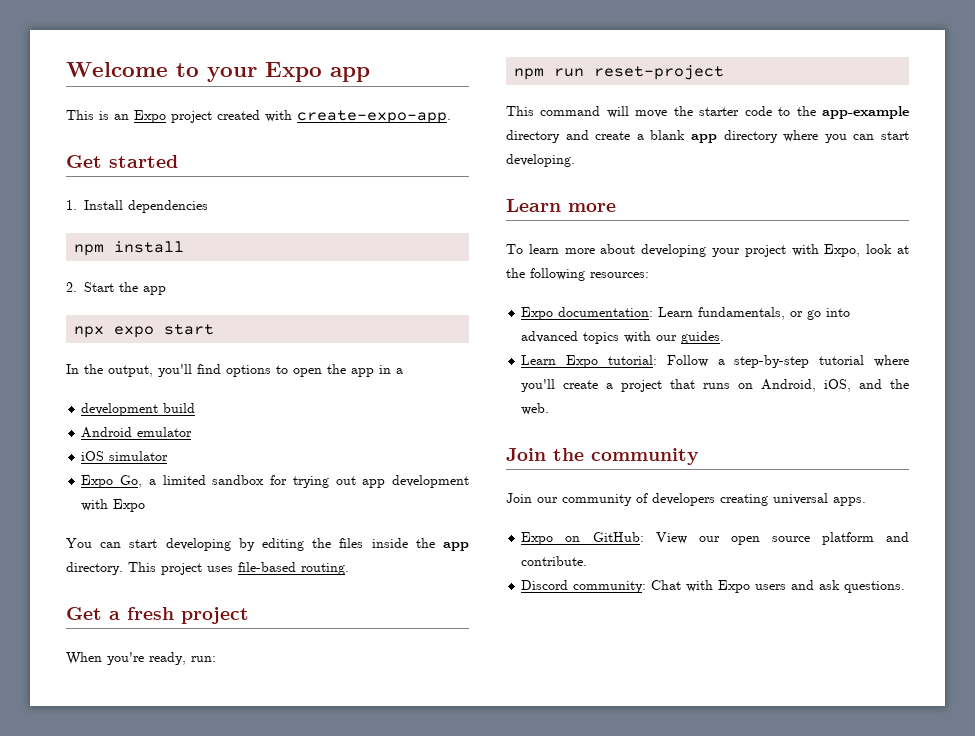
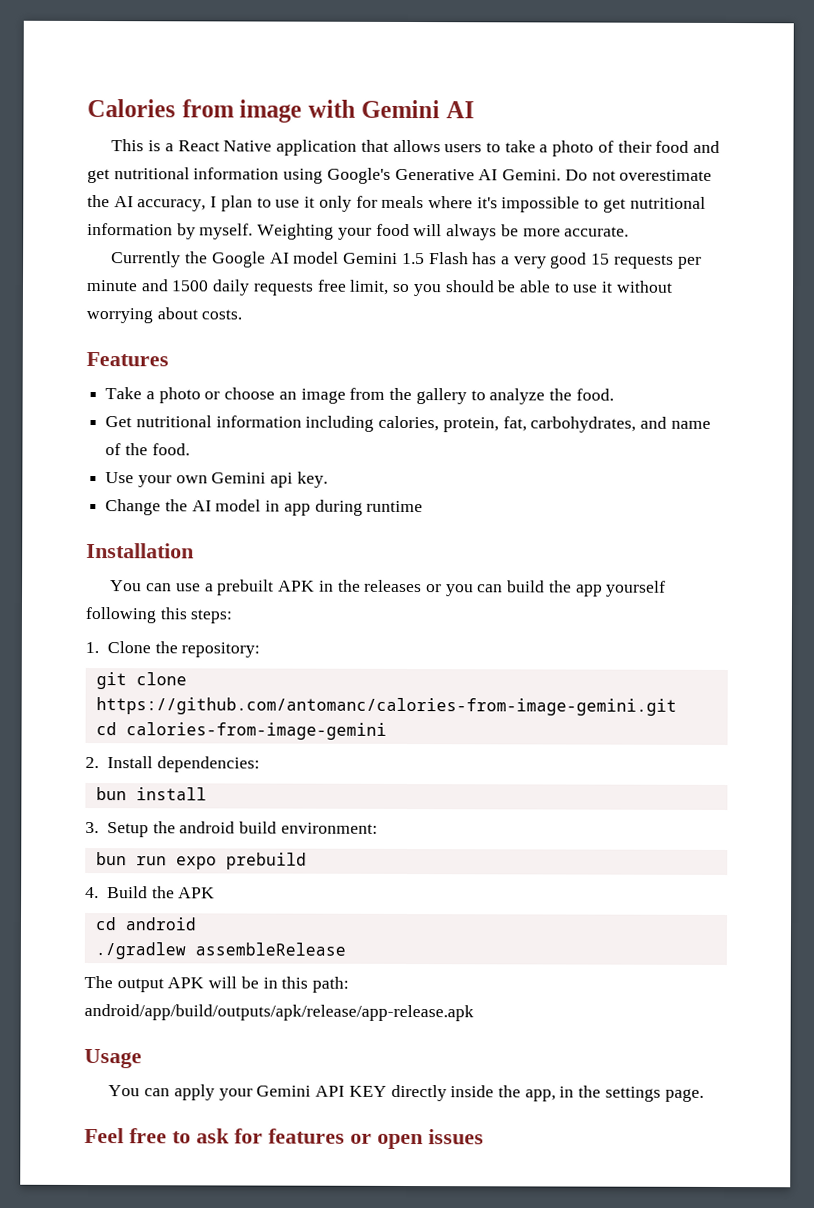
[66,62,370,82] [66,110,451,124] [66,155,178,168] [66,200,209,213] [74,241,185,256] [66,282,167,295] [74,324,215,338] [66,364,403,377] [81,403,196,416] [81,427,193,438] [81,451,169,461] [81,475,470,488] [81,499,146,512] [66,538,469,551] [66,562,349,575] [66,607,249,624] [66,652,216,665] [514,65,725,80] [506,106,910,119] [506,130,909,143] [506,154,575,167] [506,199,616,212] [506,244,909,257] [506,268,649,281] [521,307,851,320] [521,331,725,344] [521,355,910,368] [521,379,909,392] [521,403,550,415] [506,448,699,465] [506,493,866,506] [521,532,909,545] [521,556,588,566] [521,580,906,593] Welcome to your Expo app // This is an Expo project created with create-expo-app. // Get started // 1. Install dependencies // npm install // 2. Start the app // npx expo start // In the output, you'll find options to open the app in a // development build // Android emulator // iOS simulator // Expo Go, a limited sandbox for trying out app development with Expo // You can start developing by editing the files inside the app directory. This project uses file-based routing. // Get a fresh project // When you're ready, run: // npm run reset-project // This command will move the starter code to the app-example directory and create a blank app directory where you can start developing. // Learn more // To learn more about developing your project with Expo, look at the following resources: // Expo documentation: Learn fundamentals, or go into advanced topics with our guides. // Learn Expo tutorial: Follow a step-by-step tutorial where you'll create a project that runs on Android, iOS, and the web. // Join the community // Join our community of developers creating universal apps. // Expo on GitHub: View our open source platform and contribute. // Discord community: Chat with Expo users and ask questions. -> [87,98,476,123] [111,139,721,157] [87,167,713,184] [87,194,706,213] [87,222,630,241] [111,251,702,269] [86,279,673,297] [86,307,243,324] [86,351,169,367] [105,387,614,405] [105,415,711,433] [105,443,190,456] [105,471,328,488] [105,499,424,516] [86,542,194,559] [110,579,667,597] [85,606,233,624] [85,641,261,658] [95,672,187,690] [95,697,677,716] [95,722,387,740] [85,756,260,773] [95,787,207,801] [85,821,378,838] [95,852,307,870] [85,886,216,899] [94,917,197,931] [94,942,346,960] [84,975,350,993] [84,1003,474,1022] [84,1048,142,1069] [108,1084,704,1102] [84,1127,484,1150] Calories from image with Gemini AI // This is a React Native application that allows users to take a photo of their food and get nutritional information using Google's Generative AI Gemini. Do not overestimate the AI accuracy, I plan to use it only for meals where it's impossible to get nutritional information by myself. Weighting your food will always be more accurate. // Currently the Google AI model Gemini 1.5 Flash has a very good 15 requests per minute and 1500 daily requests free limit, so you should be able to use it without worrying about costs. // Features // Take a photo or choose an image from the gallery to analyze the food. // Get nutritional information including calories, protein, fat, carbohydrates, and name of the food. // Use your own Gemini api key. // Change the AI model in app during runtime // Installation // You can use a prebuilt APK in the releases or you can build the app yourself following this steps: // 1. Clone the repository: // git clone https://github.com/antomanc/calories-from-image-gemini.git // cd calories-from-image-gemini // 2. Install dependencies: // bun install // 3. Setup the android build environment: // bun run expo prebuild // 4. Build the APK // cd android // ./gradlew assembleRelease // The output APK will be in this path: android/app/build/outputs/apk/release/app-release.apk // Usage // You can apply your Gemini API KEY directly inside the app, in the settings page. // Feel free to ask for features or open issues

